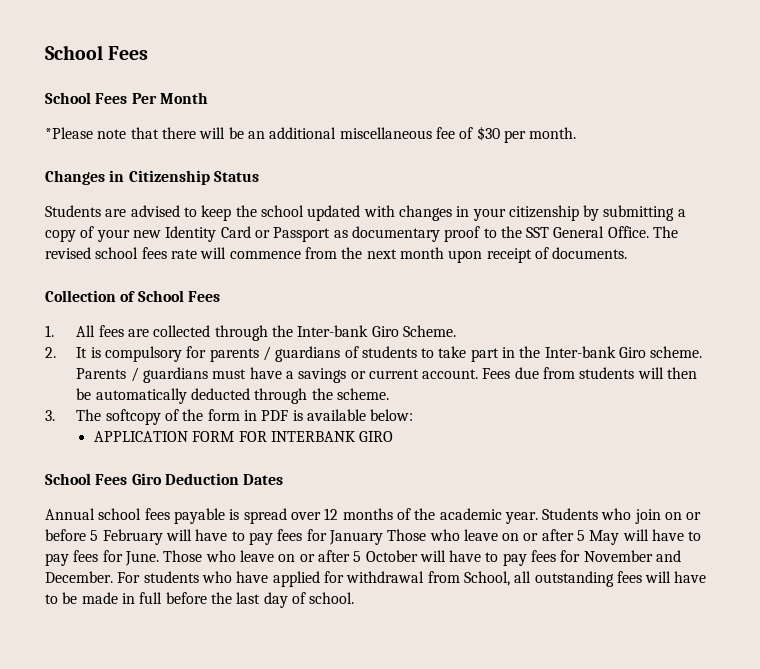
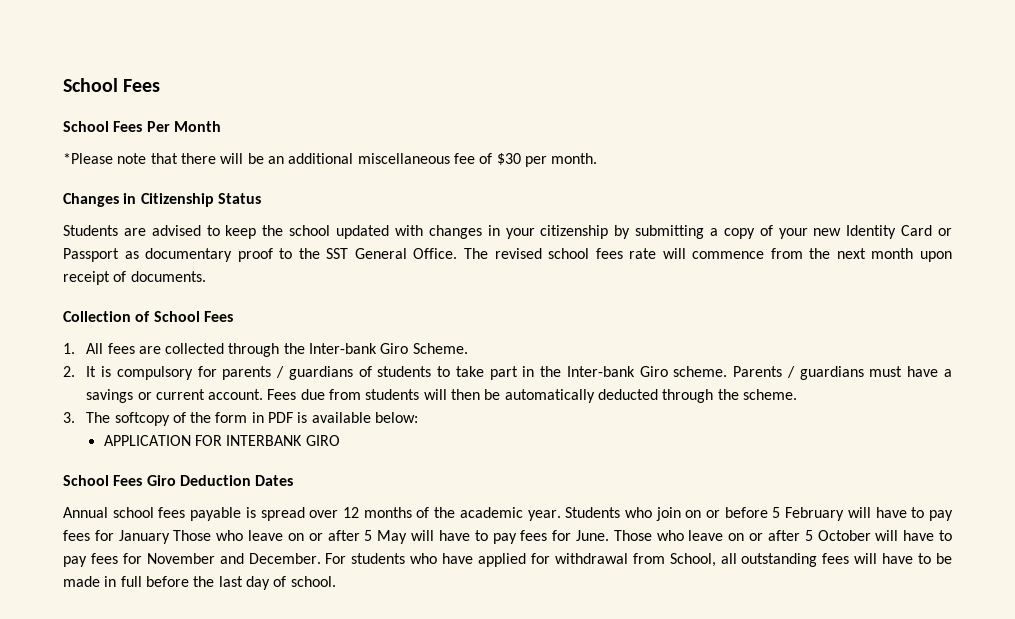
[192,431,235,442] FORM -> (191, 440) none

